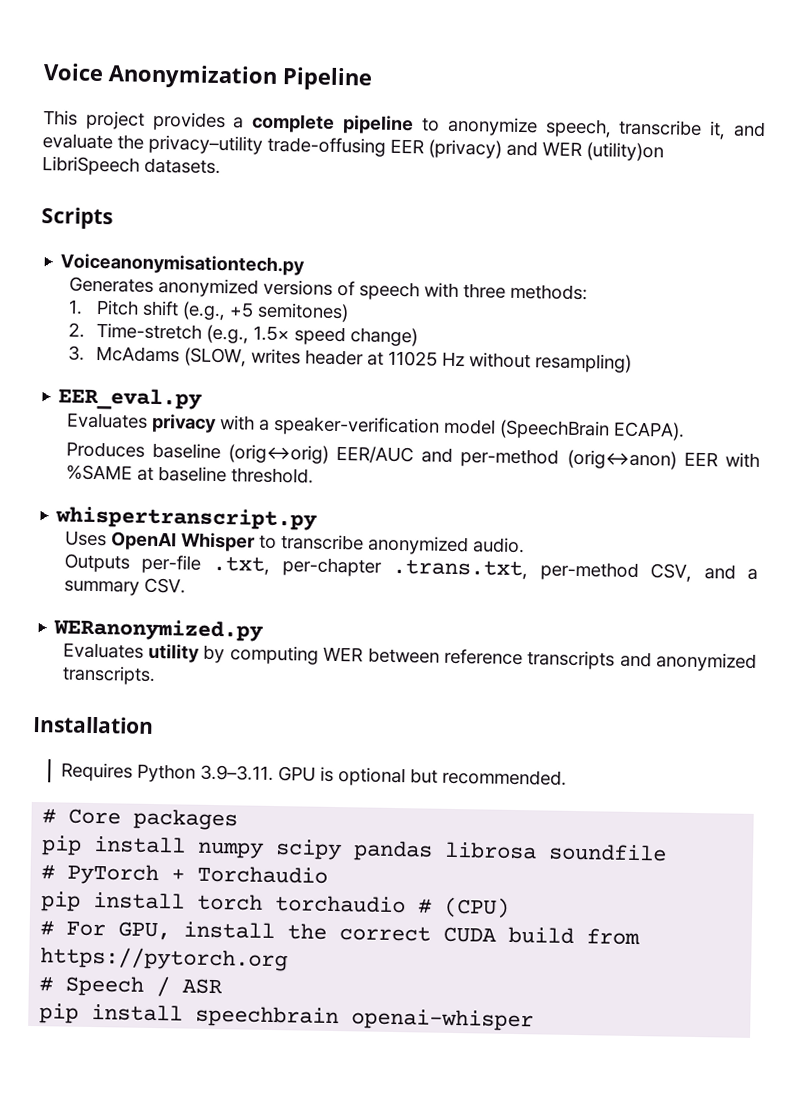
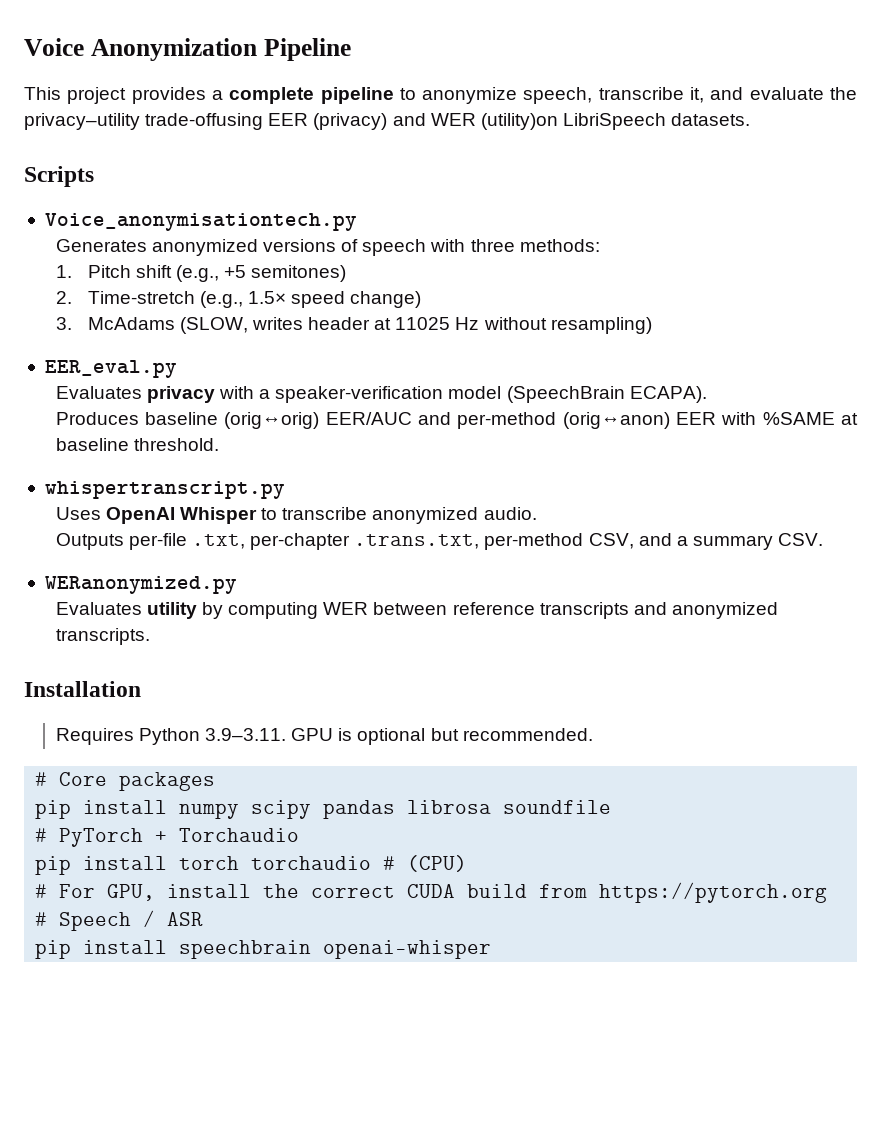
[60,253,306,276] Voiceanonymisationtech.py -> [44,213,357,231] Voice_anonymisationtech.py

